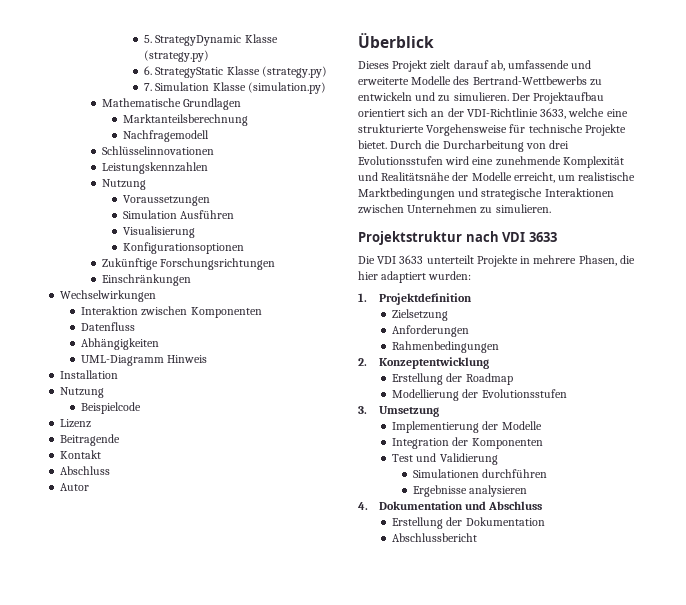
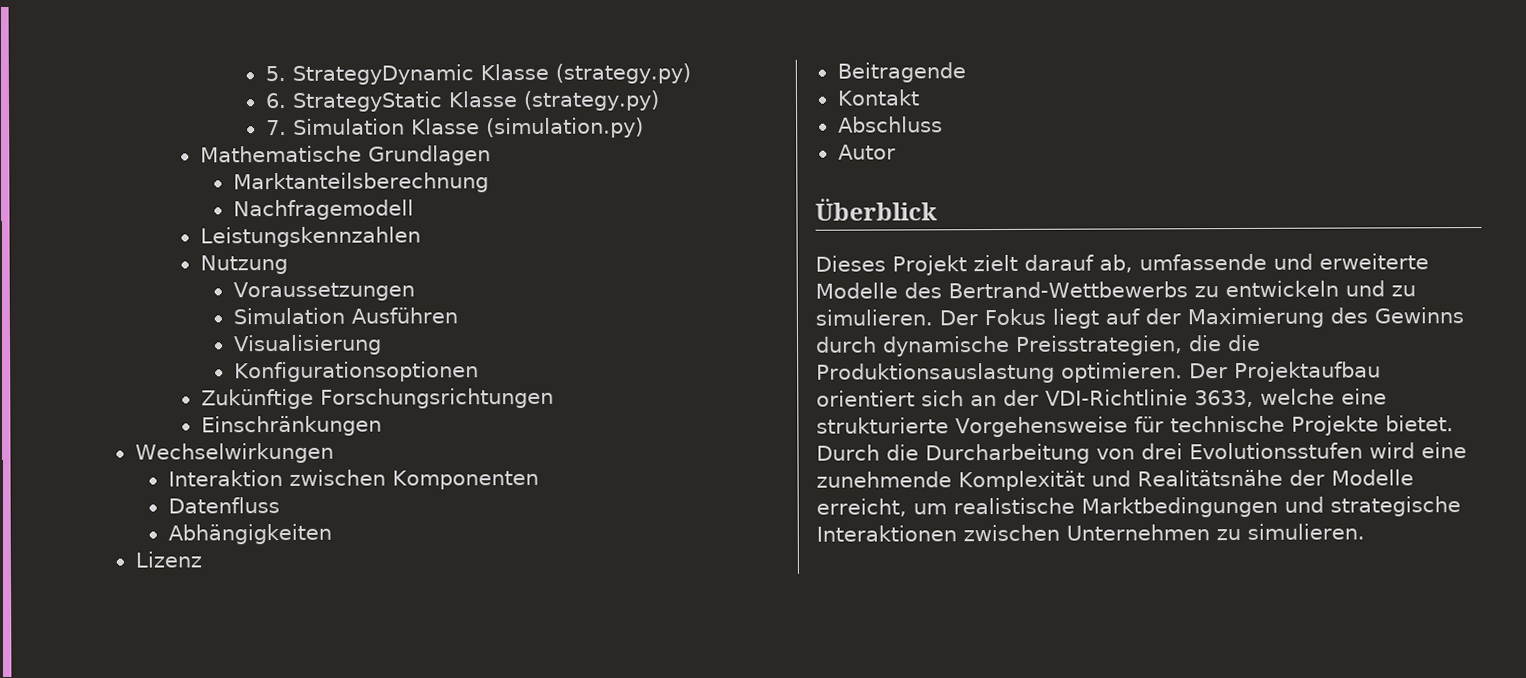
[102,146,215,155] // Schlüsselinnovationen -> (414, 210) none
[81,355,208,366] [60,370,119,379] [60,387,105,398] [81,402,142,414] // UML-Diagramm Hinweis // Installation // Nutzung // Beispielcode -> (332, 534) none
(530, 97) none -> [984,307,1464,329] [815,334,1261,357] [816,362,1228,384] Fokus liegt auf der Maximierung des Gewinns durch dynamische Preisstrategien, die die Produktionsauslastung optimieren. Der
[358,231,557,245] [358,255,635,267] [358,271,472,283] [358,293,473,305] [392,309,449,321] [392,325,470,337] [392,341,500,353] [358,357,490,369] [392,373,513,385] [392,389,567,401] [358,406,440,417] [392,421,542,433] [392,437,543,449] [392,453,498,465] [413,469,548,478] [413,485,528,497] [358,501,543,510] [392,517,545,529] [392,533,478,542] // Projektstruktur nach VDI 3633 // Die VDI 3633 unterteilt Projekte in mehrere Phasen, die hier adaptiert wurden: // 1. Projektdefinition // Zielsetzung // Anforderungen // Rahmenbedingungen // 2. Konzeptentwicklung // Erstellung der Roadmap // Modellierung der Evolutionsstufen // 3. Umsetzung // Implementierung der Modelle // Integration der Komponenten // Test und Validierung // Simulationen durchführen // Ergebnisse analysieren // 4. Dokumentation und Abschluss // Erstellung der Dokumentation // Abschlussbericht -> (1365, 531) none

